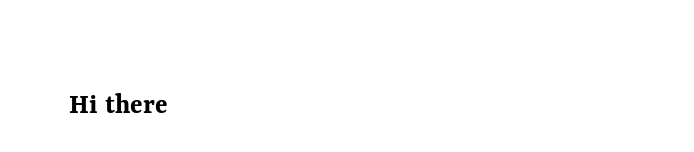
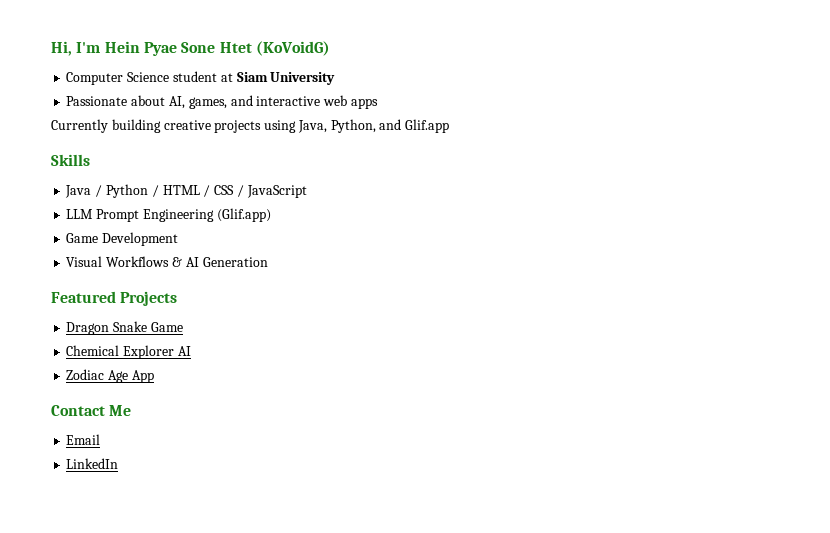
[69,93,168,113] Hi there -> [51,41,330,56] [66,71,336,85] [66,95,378,109] [51,119,450,133] [51,154,90,166] [65,184,307,198] [66,208,271,222] [66,232,179,246] [66,256,268,267] [51,291,178,306] [66,321,183,335] [66,345,191,359] [66,369,154,383] [51,405,132,416] [66,434,101,445] [66,458,119,469] Hi, I'm Hein Pyae Sone Htet (KoVoidG) // Computer Science student at Siam University // Passionate about AI, games, and interactive web apps // Currently building creative projects using Java, Python, and Glif.app // Skills // Java / Python / HTML / CSS / JavaScript // LLM Prompt Engineering (Glif.app) // Game Development // Visual Workflows & AI Generation // Featured Projects // Dragon Snake Game // Chemical Explorer AI // Zodiac Age App // Contact Me // Email // LinkedIn

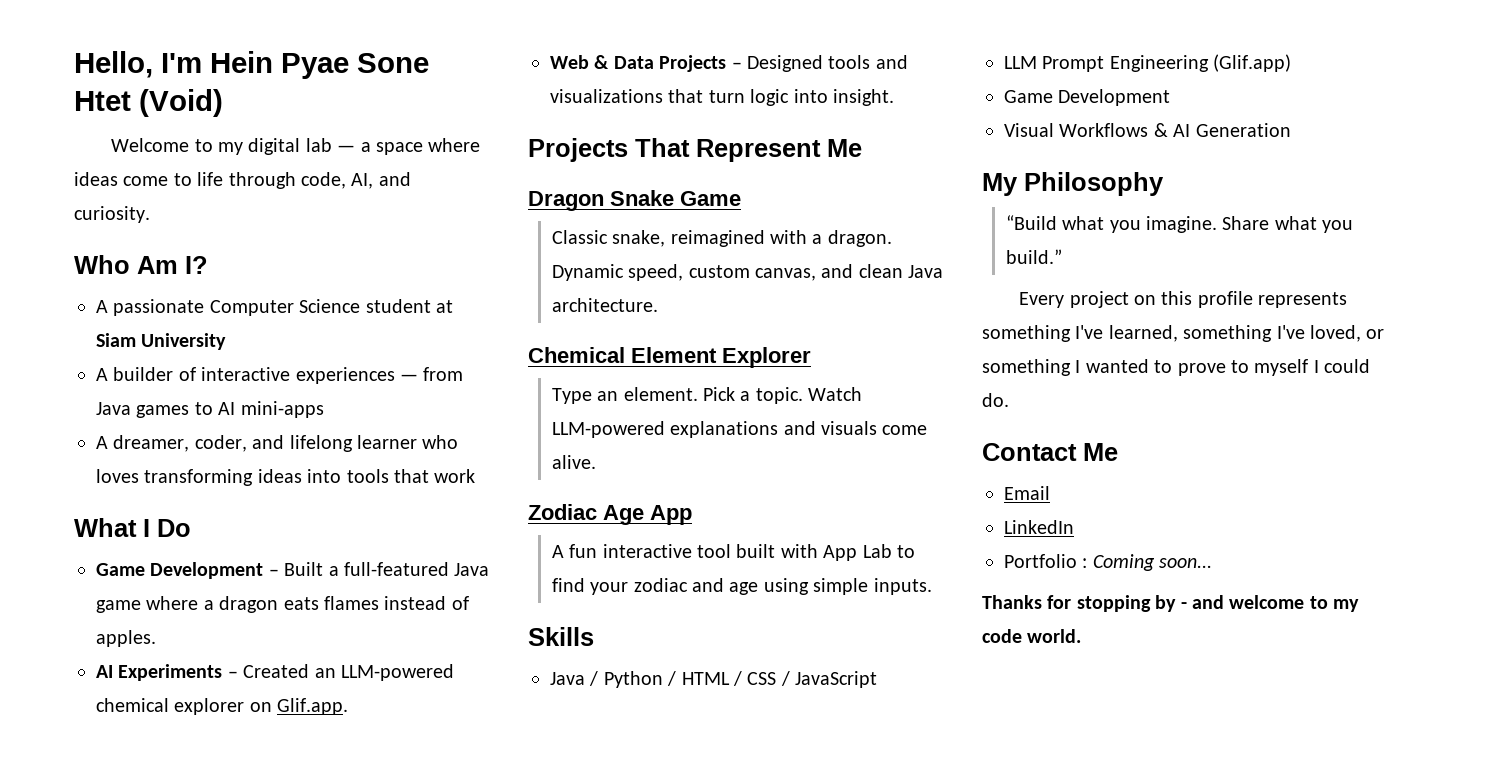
[51,41,72,56] Hi, -> [74,51,153,78] Hello,
[255,41,330,56] (KoVoidG) // -> [139,89,223,117] [111,138,481,155] [74,172,411,189] [74,206,150,223] [74,255,208,274] [96,299,205,316] (Void) // Welcome to my digital lab — a space where ideas come to life through code, AI, and curiosity. // Who Am I? // A passionate
[66,95,378,109] [51,119,450,133] Passionate about AI, games, and interactive web apps // Currently building creative projects using Java, Python, and Glif.app -> [96,367,464,384] [96,401,324,418] [96,435,459,452] [96,469,476,486] [74,518,191,537] [96,562,490,579] [96,596,469,613] [96,630,156,647] [96,664,454,681] [96,698,349,715] [550,55,908,72] [550,89,894,106] [528,138,862,162] [528,190,741,211] [551,230,892,247] [551,264,944,281] [551,298,658,312] [528,347,811,368] [551,387,863,404] [551,421,928,438] [551,455,596,469] [528,504,692,525] [551,544,915,561] [551,578,932,595] A builder of interactive experiences — from Java games to AI mini-apps // A dreamer, coder, and lifelong learner who loves transforming ideas into tools that work // What I Do // Game Development – Built a full-featured Java game where a dragon eats flames instead of apples. // AI Experiments – Created an LLM-powered chemical explorer on Glif.app. // Web & Data Projects – Designed tools and visualizations that turn logic into insight. // Projects That Represent Me // Dragon Snake Game // Classic snake, reimagined with a dragon. Dynamic speed, custom canvas, and clean Java architecture. // Chemical Element Explorer // Type an element. Pick a topic. Watch LLM-powered explanations and visuals come alive. // Zodiac Age App // A fun interactive tool built with App Lab to find your zodiac and age using simple inputs.
[51,291,178,306] [66,321,183,335] [66,345,191,359] [66,369,154,383] [51,405,132,416] [66,434,101,445] [66,458,119,469] Featured Projects // Dragon Snake Game // Chemical Explorer AI // Zodiac Age App // Contact Me // Email // LinkedIn -> [982,172,1164,196] [1005,215,1354,233] [1005,249,1062,264] [1019,291,1348,308] [982,325,1385,342] [982,359,1371,376] [982,393,1009,407] [982,443,1118,461] [1004,486,1050,500] [1004,520,1074,534] [1004,554,1213,571] [982,595,1360,612] [982,629,1082,643] My Philosophy // “Build what you imagine. Share what you build.” // Every project on this profile represents something I've learned, something I've loved, or something I wanted to prove to myself I could do. // Contact Me // Email // LinkedIn // Portfolio : Coming soon... // Thanks for stopping by - and welcome to my code world.

